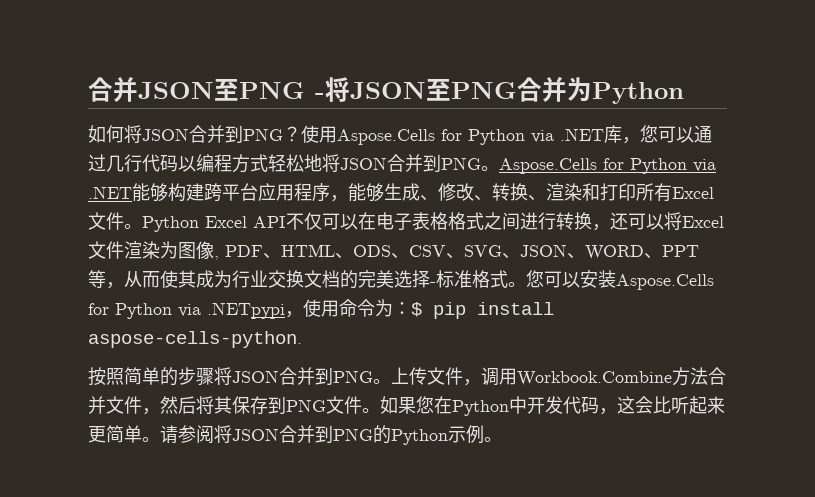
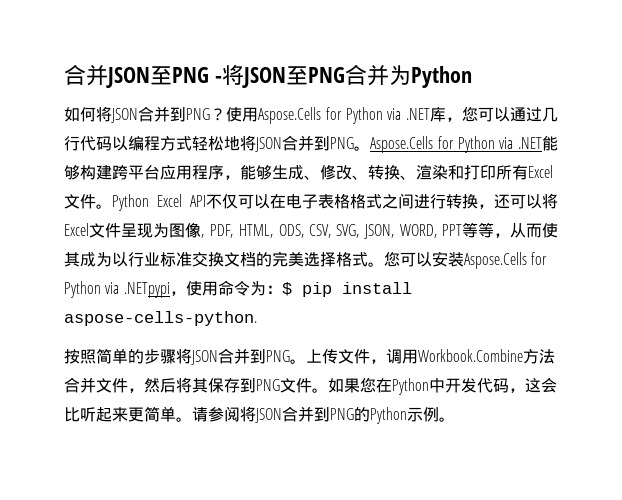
[124,241,160,259] 渲染 -> [121,223,153,238] 呈现
[225,244,699,260] PDF、HTML、ODS、CSV、SVG、JSON、WORD、PPT -> [209,222,478,239] PDF, HTML, ODS, CSV, SVG, JSON, WORD, PPT等
[232,270,268,288] 行业 -> [112,252,192,267] 以行业标准
[430,270,472,288] -标准 -> (336, 259) none

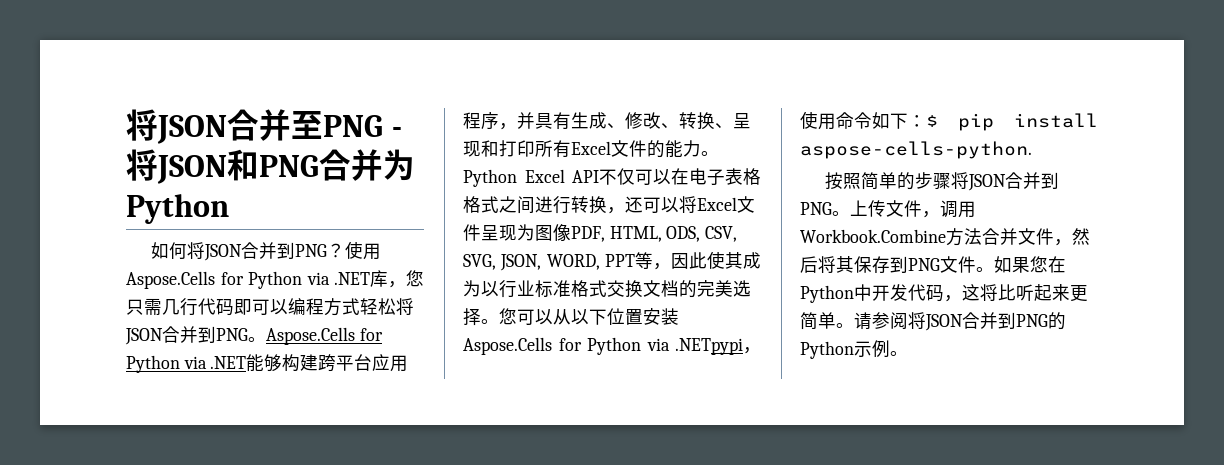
[64,64,150,88] 合并JSON -> [126,109,291,144] 将JSON合并
[285,66,308,85] 至 -> [227,149,259,181] 和
[478,107,542,122] 可以通过 -> [126,298,162,315] 只需
(112, 143) none -> [234,299,270,315] 即可
[224,136,240,151] 地 -> (396, 306) none
[240,165,272,180] 能够 -> [517,112,571,130] 并具有
[416,165,448,180] 渲染 -> [733,113,751,129] [463,141,481,157] 呈现
(96, 201) none -> [647,140,701,158] 的能力
[201,234,204,238] , -> (571, 232) none
[478,222,542,238] 等，从而 -> [653,252,707,270] ，因此
(192, 259) none -> [571,280,607,297] 格式
[336,252,368,267] 格式 -> (481, 317) none
(432, 259) none -> [553,308,643,325] 从以下位置
[249,281,266,296] 为 -> [872,112,908,129] 如下
[541,377,557,393] 会 -> [980,284,998,301] 将

